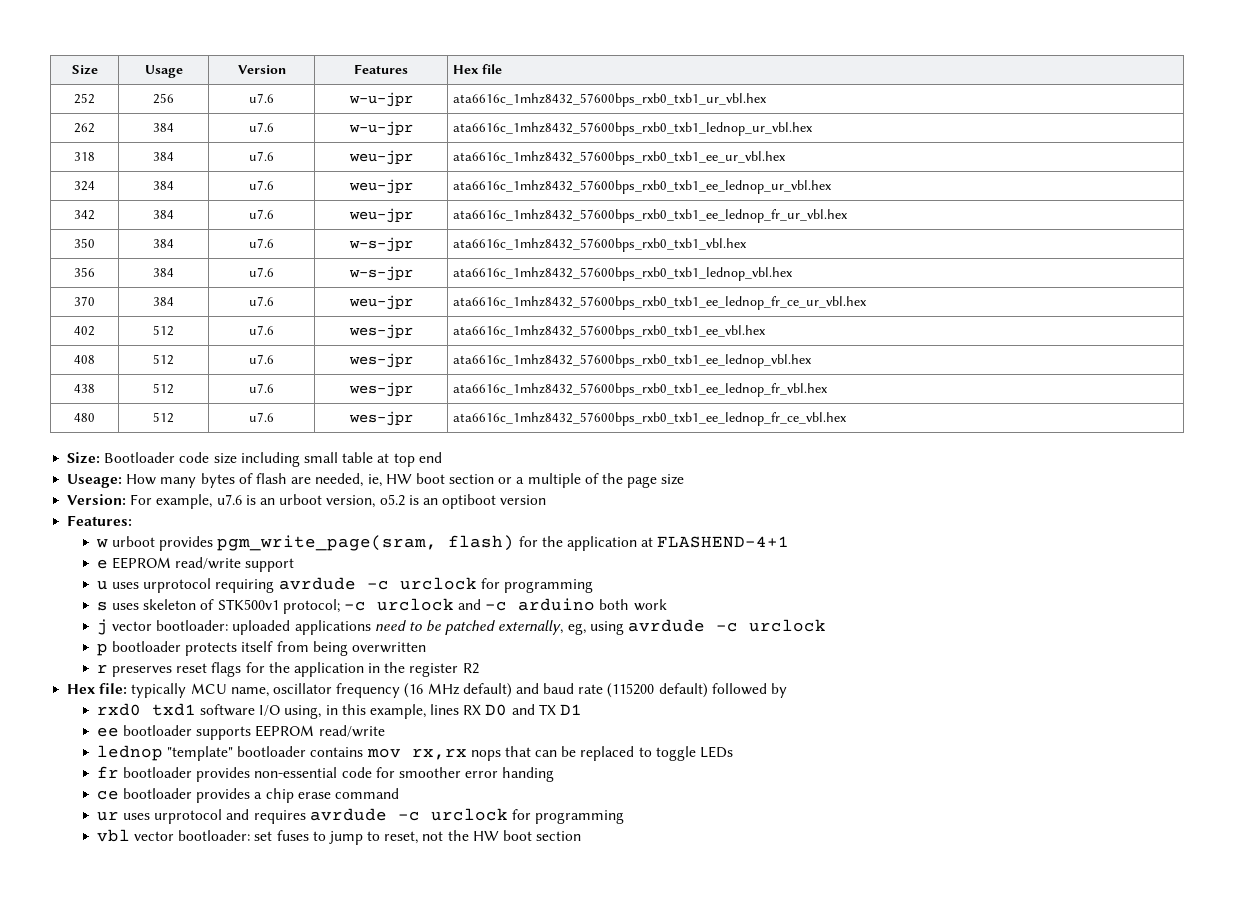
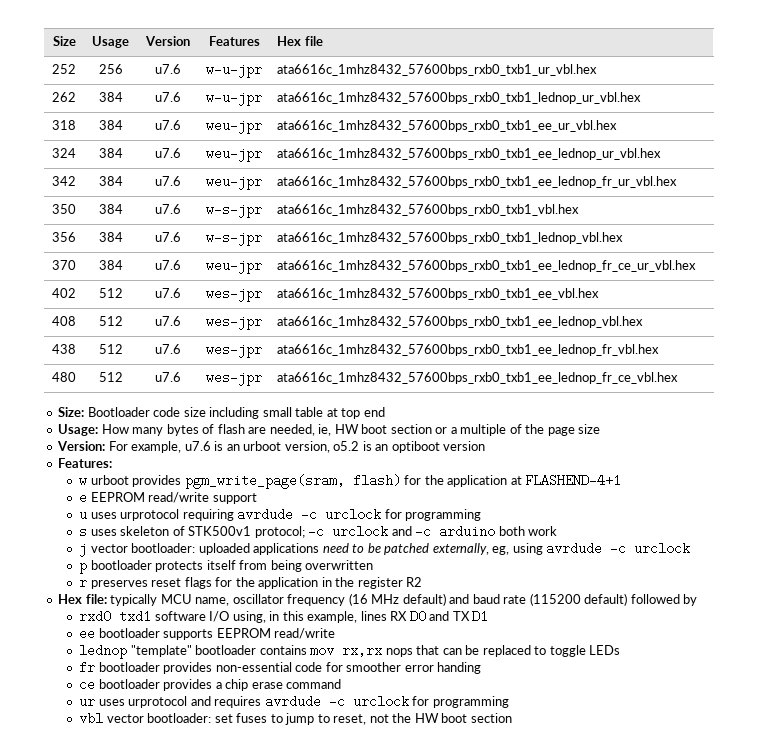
[67,474,123,488] Useage: -> [58,424,99,436] Usage:

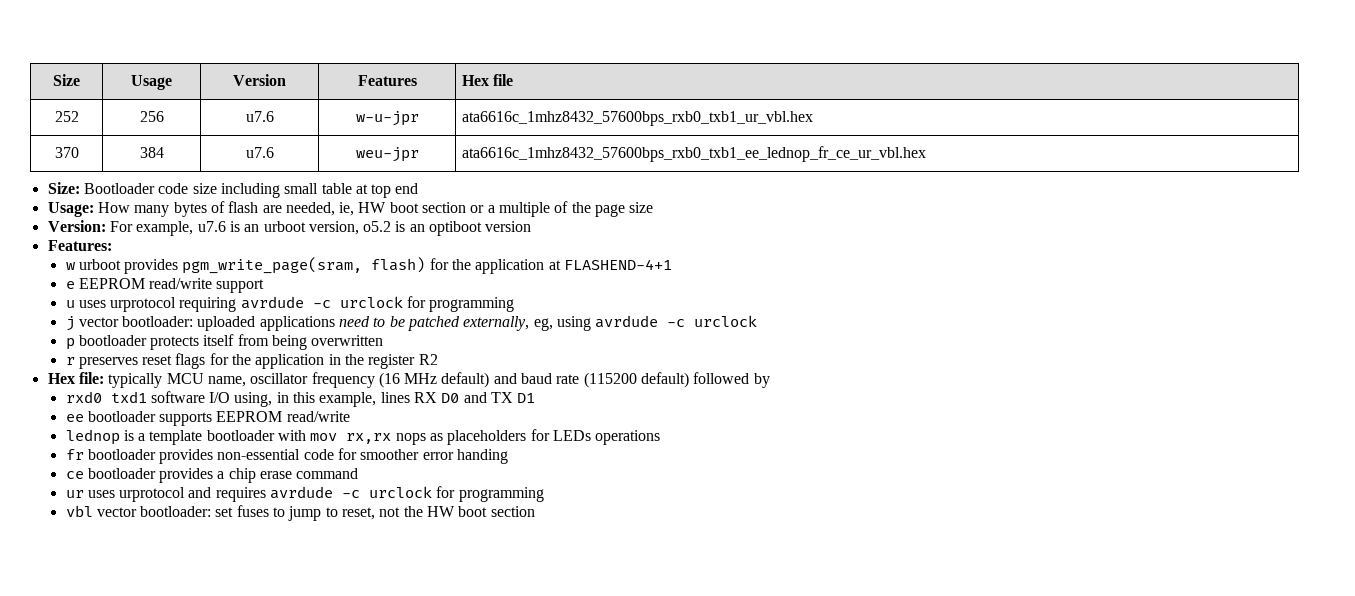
[52,92,76,102] [98,92,123,102] [154,92,181,102] [206,91,262,106] [277,92,642,104] [52,120,76,130] [98,120,123,130] [154,120,181,130] [206,119,262,134] [277,120,618,132] [52,148,76,158] [98,148,123,158] [154,148,181,158] [206,147,262,162] [277,148,662,160] [52,176,76,186] [98,176,123,186] [154,176,181,186] [206,175,262,190] [277,176,678,188] [52,204,76,214] [98,204,123,214] [154,204,181,214] [206,203,262,218] [277,204,580,216] [52,232,76,242] [98,232,123,242] [154,232,181,242] [206,231,262,246] [277,232,624,244] // 262 | 384 | u7.6 | w-u-jpr | ata6616c_1mhz8432_57600bps_rxb0_txb1_lednop_ur_vbl.hex // 318 | 384 | u7.6 | weu-jpr | ata6616c_1mhz8432_57600bps_rxb0_txb1_ee_ur_vbl.hex // 324 | 384 | u7.6 | weu-jpr | ata6616c_1mhz8432_57600bps_rxb0_txb1_ee_lednop_ur_vbl.hex // 342 | 384 | u7.6 | weu-jpr | ata6616c_1mhz8432_57600bps_rxb0_txb1_ee_lednop_fr_ur_vbl.hex // 350 | 384 | u7.6 | w-s-jpr | ata6616c_1mhz8432_57600bps_rxb0_txb1_vbl.hex // 356 | 384 | u7.6 | w-s-jpr | ata6616c_1mhz8432_57600bps_rxb0_txb1_lednop_vbl.hex -> (813, 118) none
[52,288,76,298] [98,288,123,298] [154,288,181,298] [206,287,262,302] [277,288,600,300] [52,316,76,326] [98,316,123,326] [154,316,181,326] [206,315,262,330] [277,316,644,328] [52,344,76,354] [98,344,123,354] [154,344,181,354] [206,343,262,358] [277,344,660,356] [52,372,76,382] [98,372,123,382] [154,372,181,382] [206,371,262,386] [277,372,679,384] // 402 | 512 | u7.6 | wes-jpr | ata6616c_1mhz8432_57600bps_rxb0_txb1_ee_vbl.hex // 408 | 512 | u7.6 | wes-jpr | ata6616c_1mhz8432_57600bps_rxb0_txb1_ee_lednop_vbl.hex // 438 | 512 | u7.6 | wes-jpr | ata6616c_1mhz8432_57600bps_rxb0_txb1_ee_lednop_fr_vbl.hex // 480 | 512 | u7.6 | wes-jpr | ata6616c_1mhz8432_57600bps_rxb0_txb1_ee_lednop_fr_ce_vbl.hex -> (926, 154) none
[79,525,558,538] // s uses skeleton of STK500v1 protocol; -c urclock and -c arduino both work -> (515, 304) none
[130,644,586,657] "template" bootloader contains mov rx,rx nops that can be replaced to toggle -> [123,429,550,445] is a template bootloader with mov rx,rx nops as placeholders for
(621, 650) none -> [595,430,661,445] operations

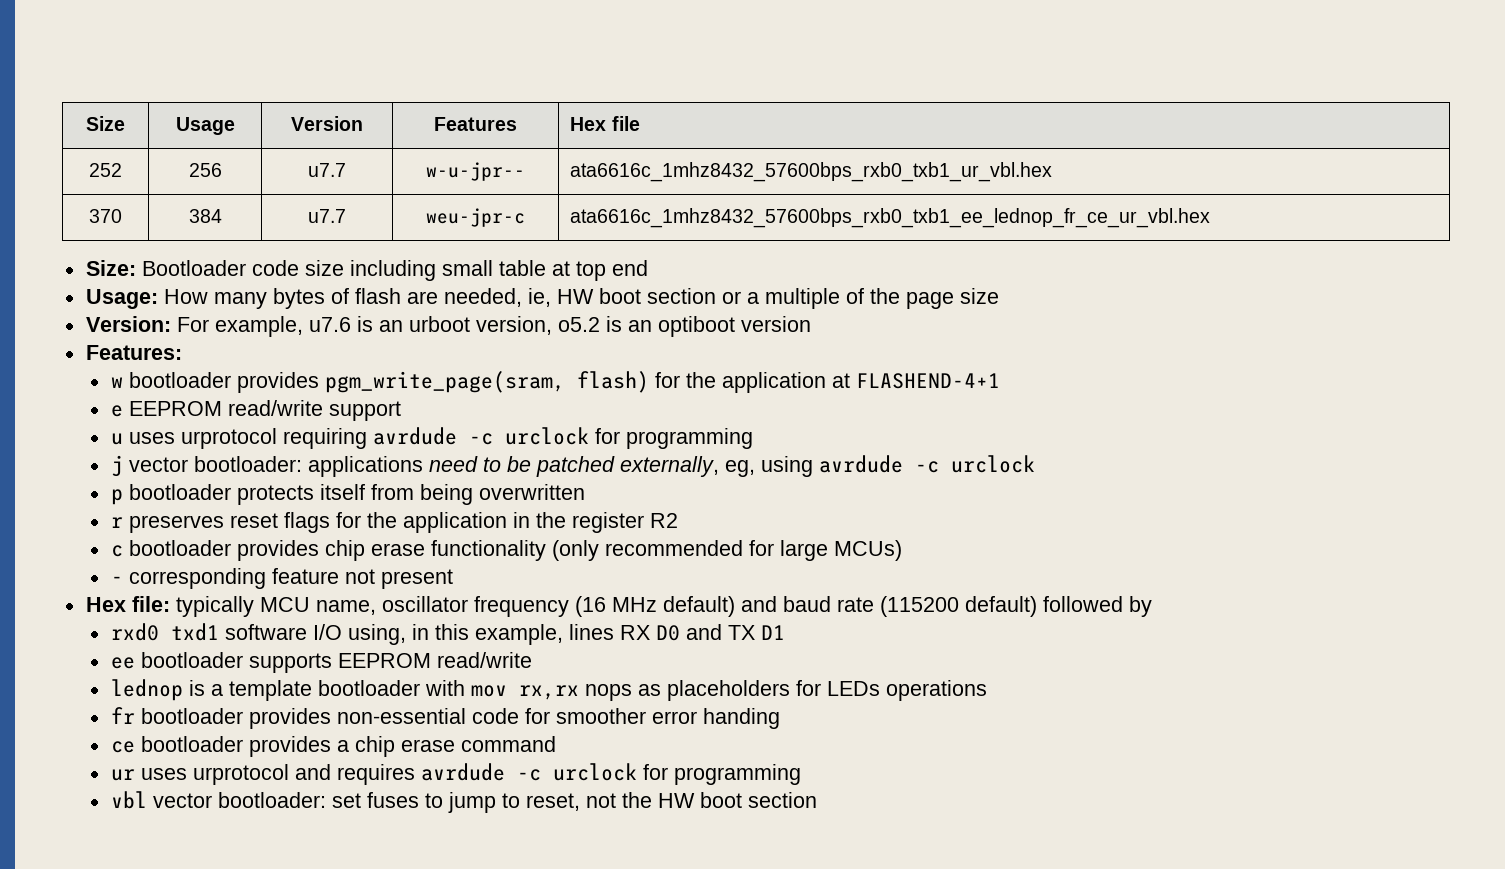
[245,111,274,122] [355,111,419,126] u7.6 | w-u-jpr -> [308,163,346,177] [426,162,525,181] u7.7 | w-u-jpr--
[245,147,274,158] [355,147,419,162] u7.6 | weu-jpr -> [308,209,346,223] [426,208,525,227] u7.7 | weu-jpr-c
[78,259,121,270] urboot -> [128,372,231,388] bootloader
[197,316,256,331] uploaded -> (302, 464) none
(438, 359) none -> [110,540,902,561] [110,568,453,589] // c bootloader provides chip erase functionality (only recommended for large MCUs) // - corresponding feature not present

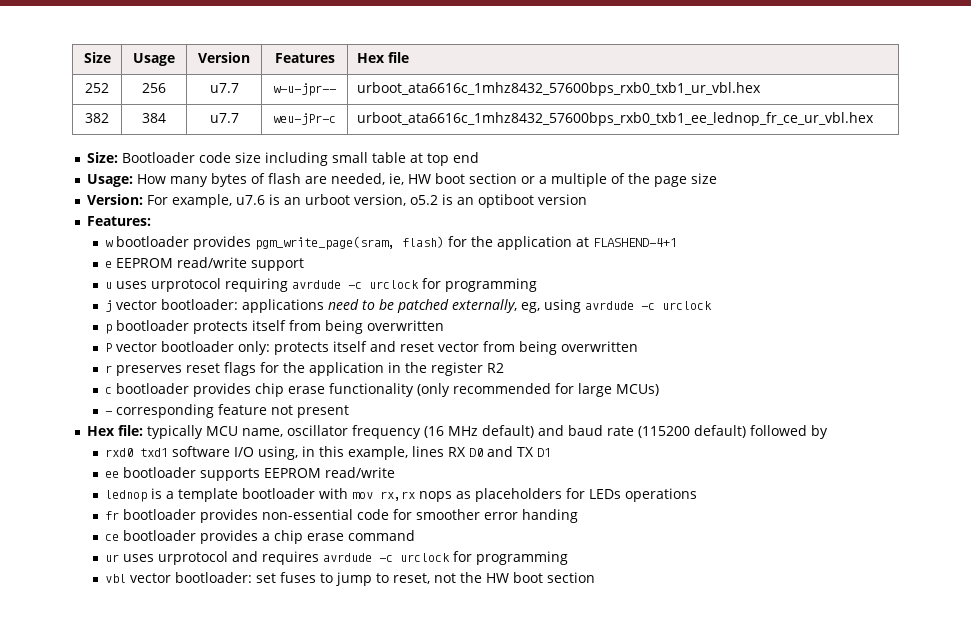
[570,162,1053,182] [89,209,122,223] ata6616c_1mhz8432_57600bps_rxb0_txb1_ur_vbl.hex // 370 -> [357,82,762,96] [85,113,109,123] urboot_ata6616c_1mhz8432_57600bps_rxb0_txb1_ur_vbl.hex // 382
[426,208,525,227] [570,208,1211,228] weu-jpr-c | ata6616c_1mhz8432_57600bps_rxb0_txb1_ee_lednop_fr_ce_ur_vbl.hex -> [273,113,336,125] [357,112,875,126] weu-jPr-c | urboot_ata6616c_1mhz8432_57600bps_rxb0_txb1_ee_lednop_fr_ce_ur_vbl.hex
(585, 492) none -> [104,341,638,355] // P vector bootloader only: protects itself and reset vector from being overwritten

